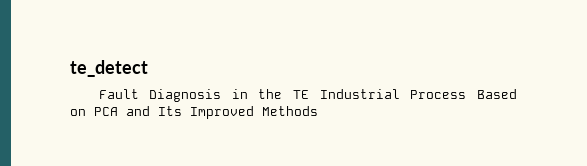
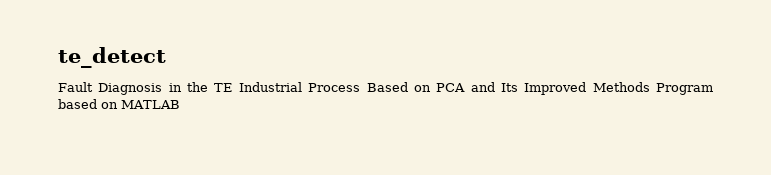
(318, 111) none -> [656,83,713,95] [58,99,180,109] Program based on MATLAB

